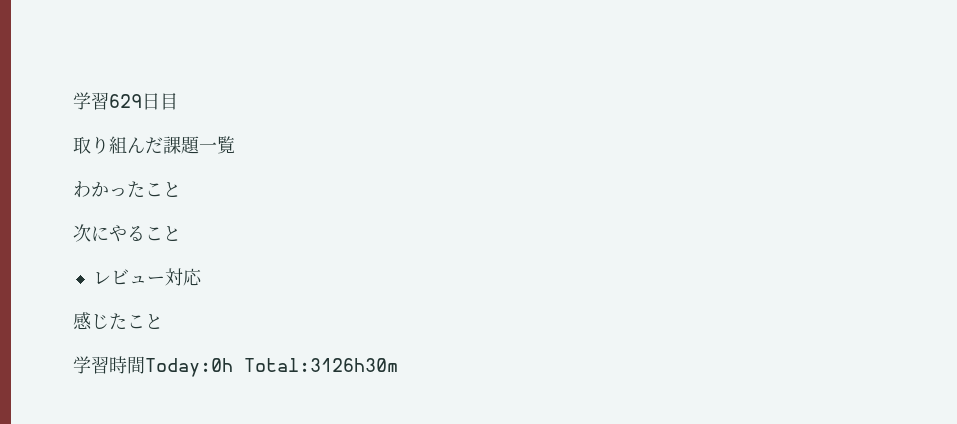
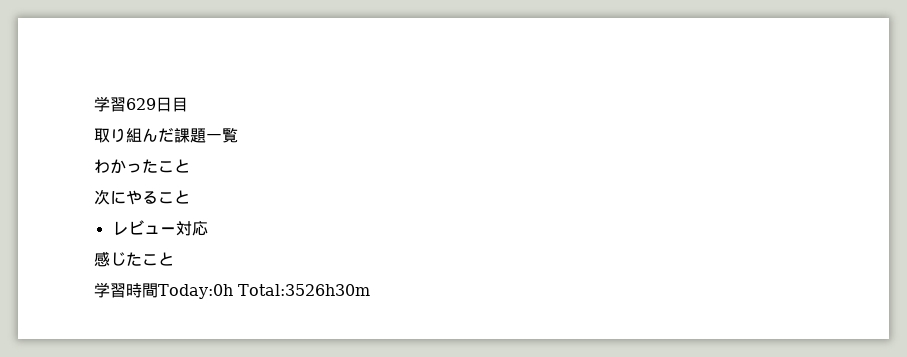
[244,358,398,372] Total:3126h30m -> [237,284,370,296] Total:3526h30m

